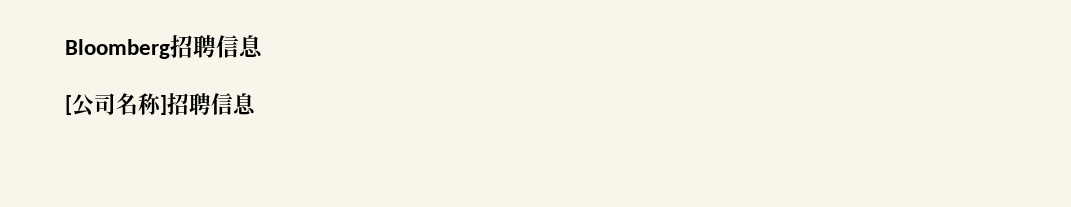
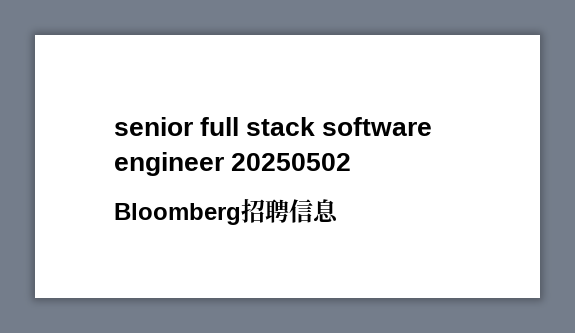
[65,35,263,59] [65,93,167,117] Bloomberg招聘信息 // [公司名称] -> [114,117,433,136] [114,152,352,176] [114,203,241,225] senior full stack software engineer 20250502 // Bloomberg

